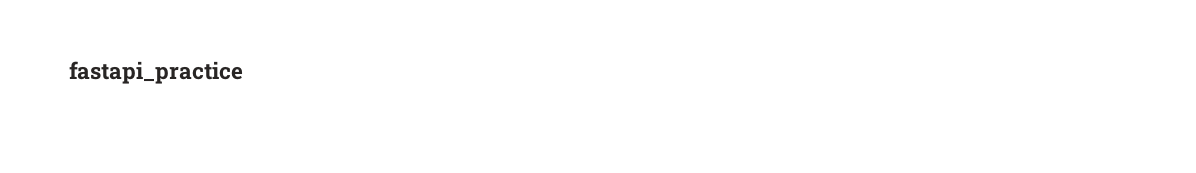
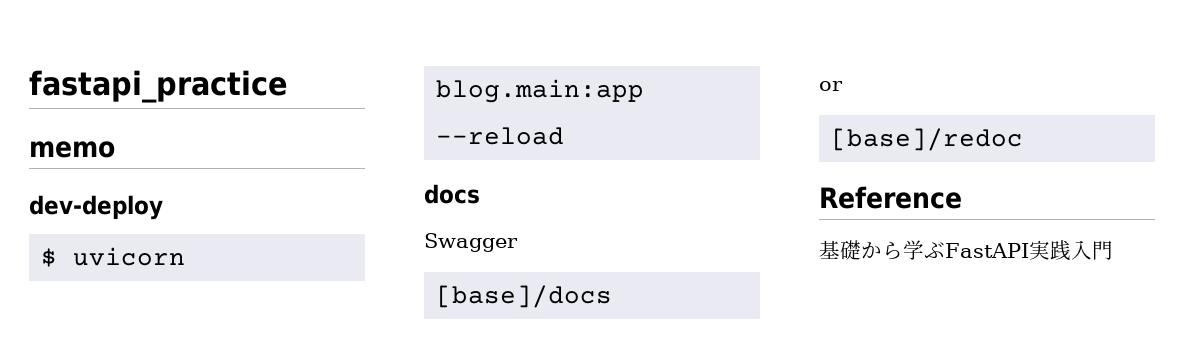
(243, 72) none -> [29,141,115,158] [29,195,163,220] [41,247,186,267] [436,79,645,103] [436,127,565,145] [424,184,480,204] [424,233,518,252] [436,285,613,308] [819,81,843,91] [831,128,1024,151] [819,186,962,209] [819,240,1113,261] // memo // dev-deploy // $ uvicorn blog.main:app --reload // docs // Swagger // [base]/docs // or // [base]/redoc // Reference // 基礎から学ぶFastAPI実践入門

